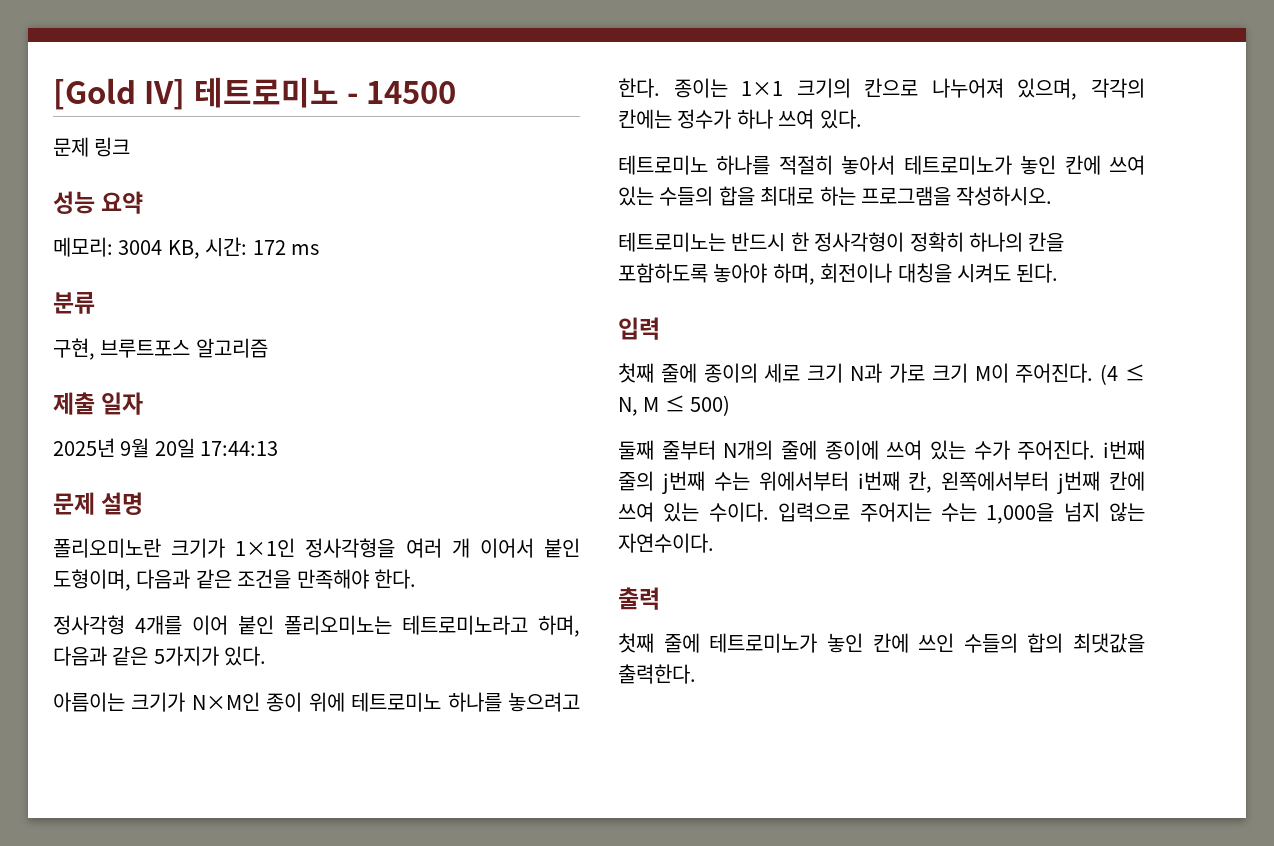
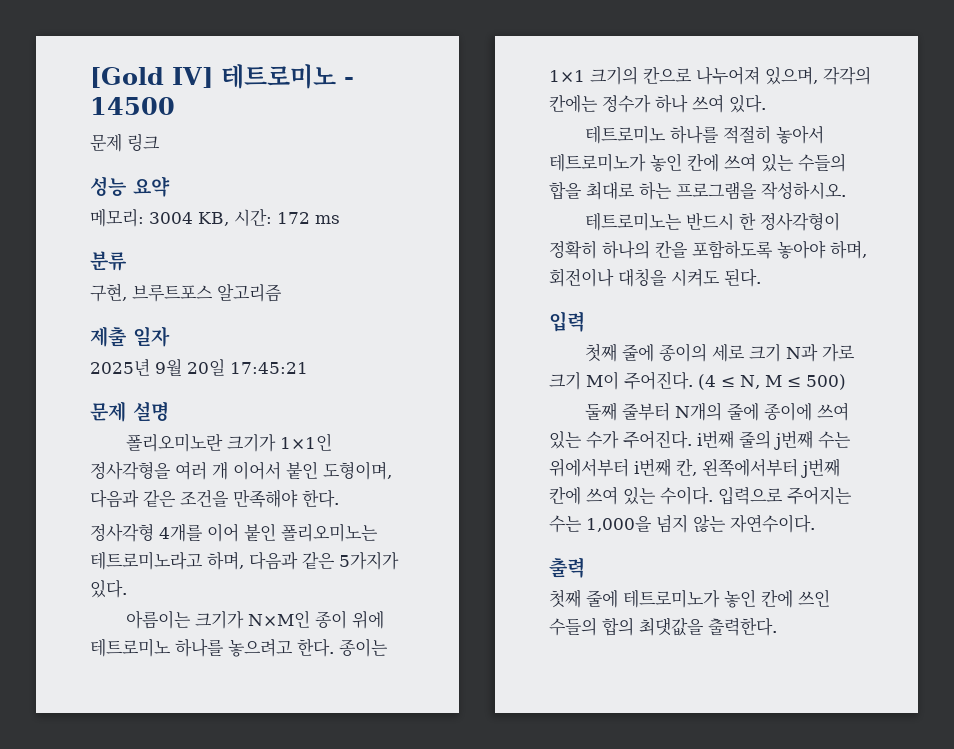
[200,441,279,456] 17:44:13 -> [230,362,308,374] 17:45:21

